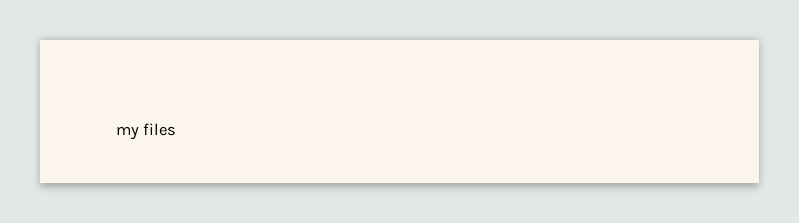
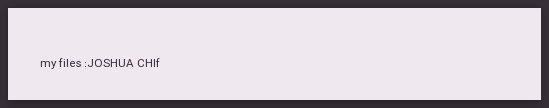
(177, 129) none -> [84,58,161,67] :JOSHUA CHIf

